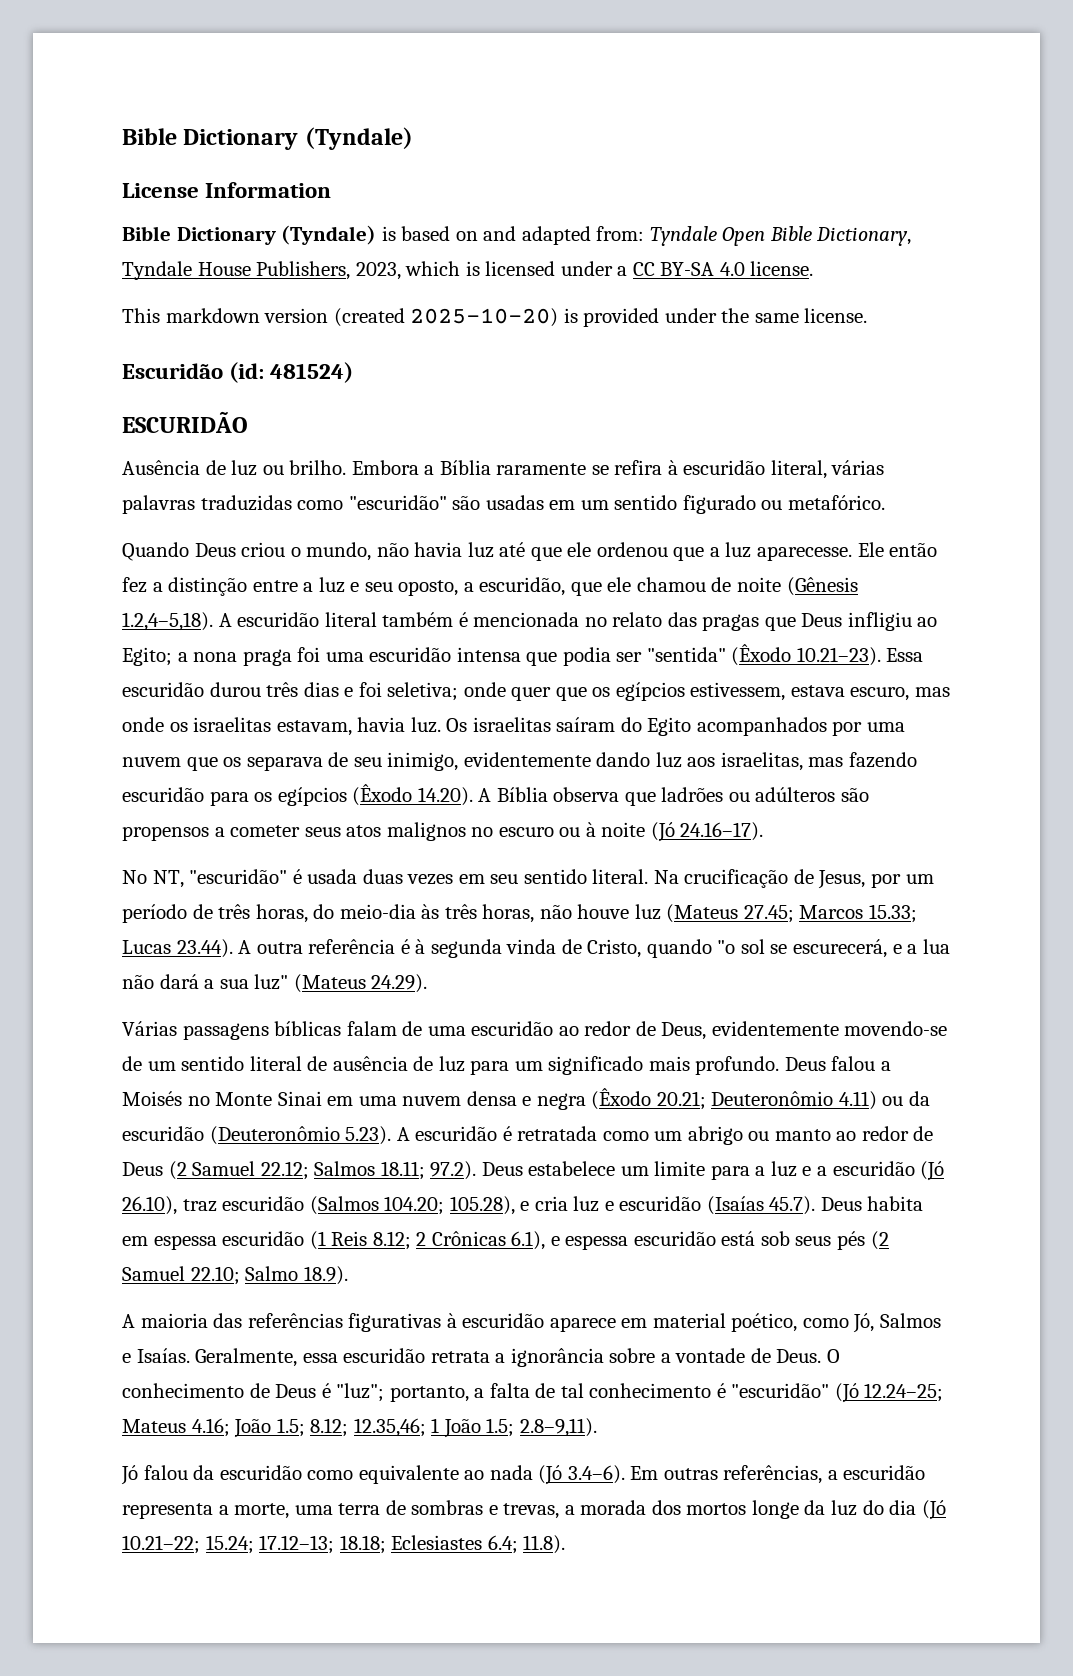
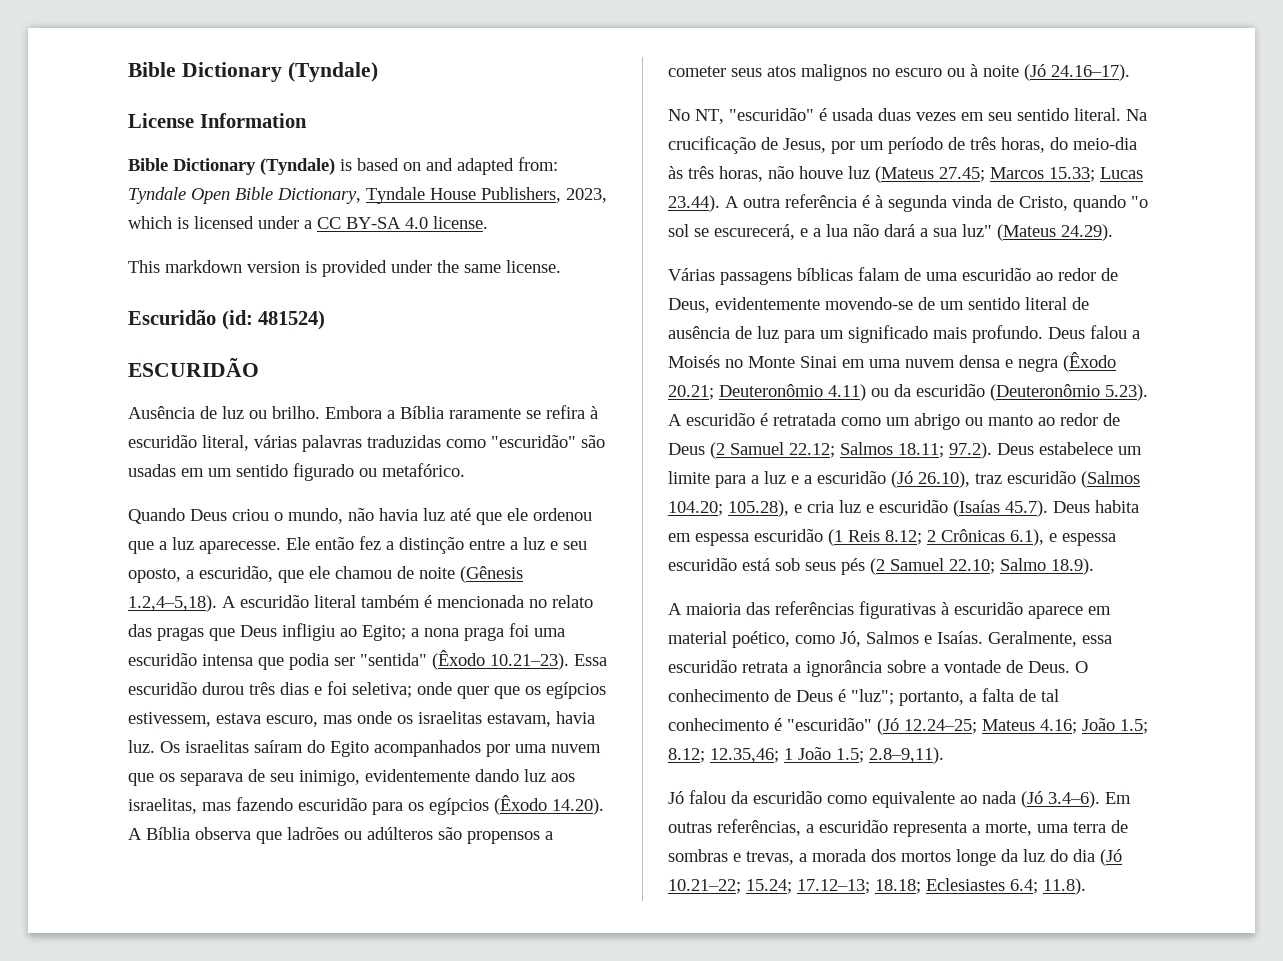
[333,308,559,327] (created 2025-10-20) -> (300, 267) none

